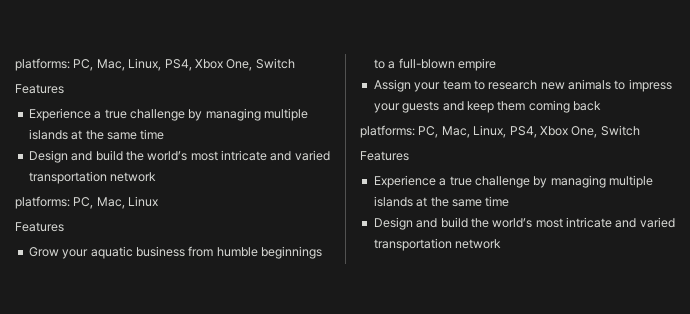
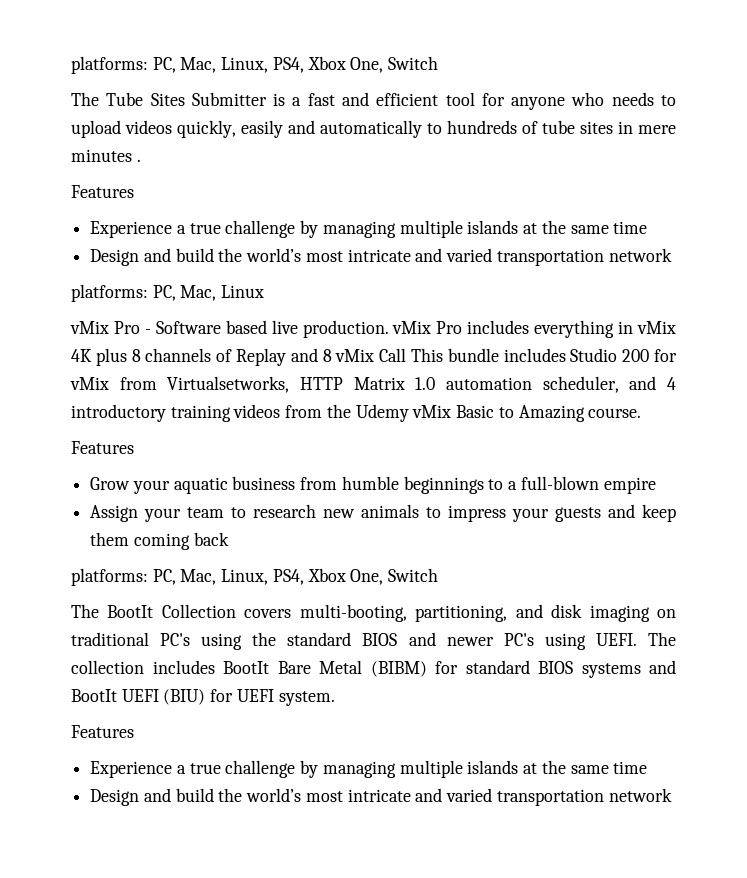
[15,58,295,71] platforms: PC, Mac, Linux, PS4, Xbox One, Switch -> [71,56,439,74] [71,92,676,110] [71,120,676,138] [71,149,141,162] platforms: PC, Mac, Linux, PS4, Xbox One, Switch // The Tube Sites Submitter is a fast and efficient tool for anyone who needs to upload videos quickly, easily and automatically to hundreds of tube sites in mere minutes .
(159, 201) none -> [70,320,676,338] [71,348,677,366] [70,376,676,393] [71,404,642,422] // vMix Pro - Software based live production. vMix Pro includes everything in vMix 4K plus 8 channels of Replay and 8 vMix Call This bundle includes Studio 200 for vMix from Virtualsetworks, HTTP Matrix 1.0 automation scheduler, and 4 introductory training videos from the Udemy vMix Basic to Amazing course.
(640, 130) none -> [71,604,677,622] [71,632,676,650] [71,660,676,678] [71,689,335,706] // The BootIt Collection covers multi-booting, partitioning, and disk imaging on traditional PC's using the standard BIOS and newer PC's using UEFI. The collection includes BootIt Bare Metal (BIBM) for standard BIOS systems and BootIt UEFI (BIU) for UEFI system.

